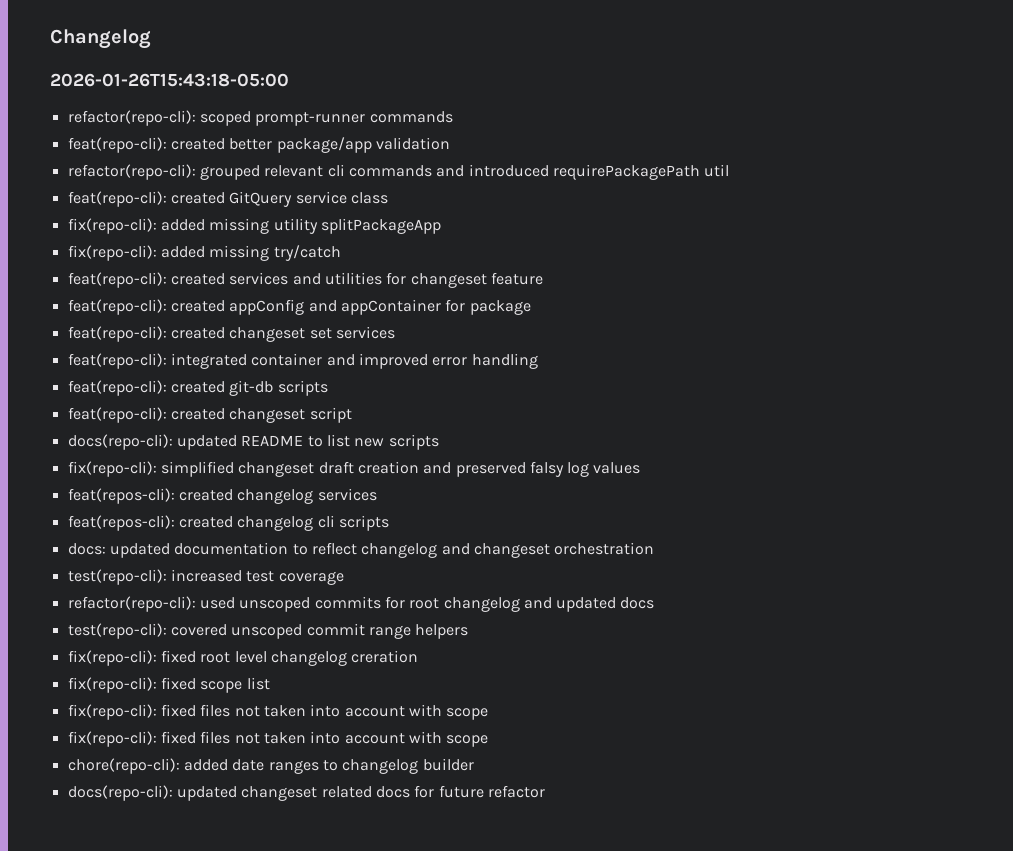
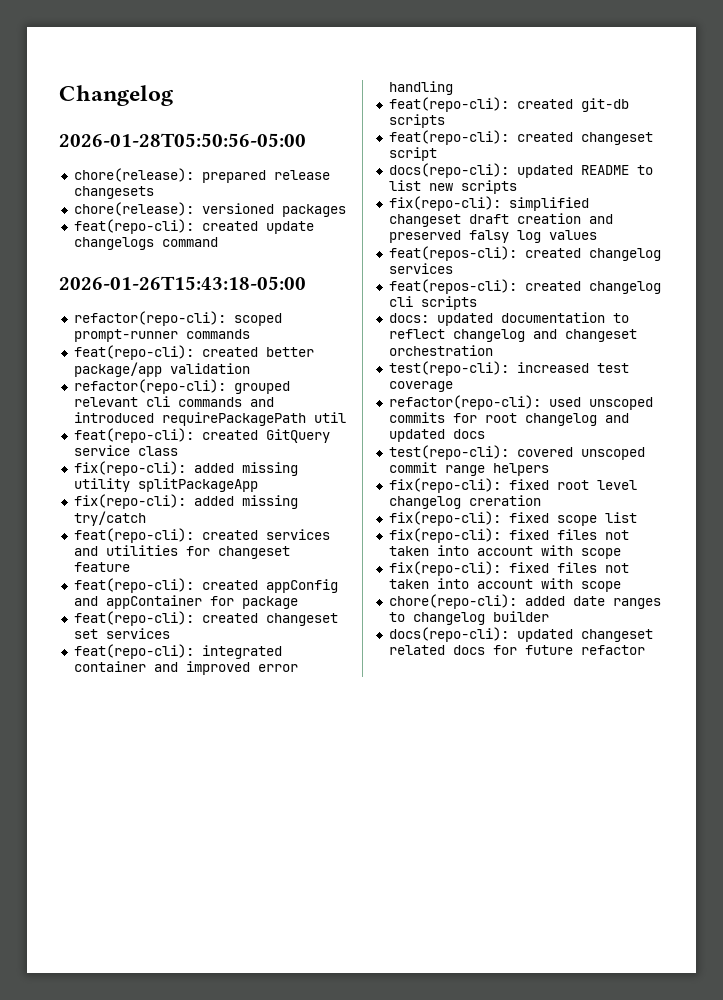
(151, 39) none -> [59,133,306,147] [73,168,330,183] [73,186,154,199] [73,202,346,217] [73,219,314,234] [73,237,218,250] // 2026-01-28T05:50:56-05:00 // chore(release): prepared release changesets // chore(release): versioned packages // feat(repo-cli): created update changelogs command

